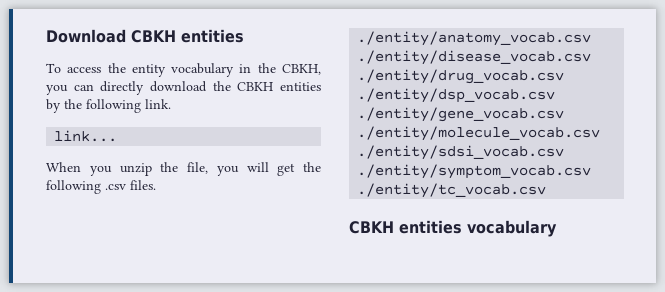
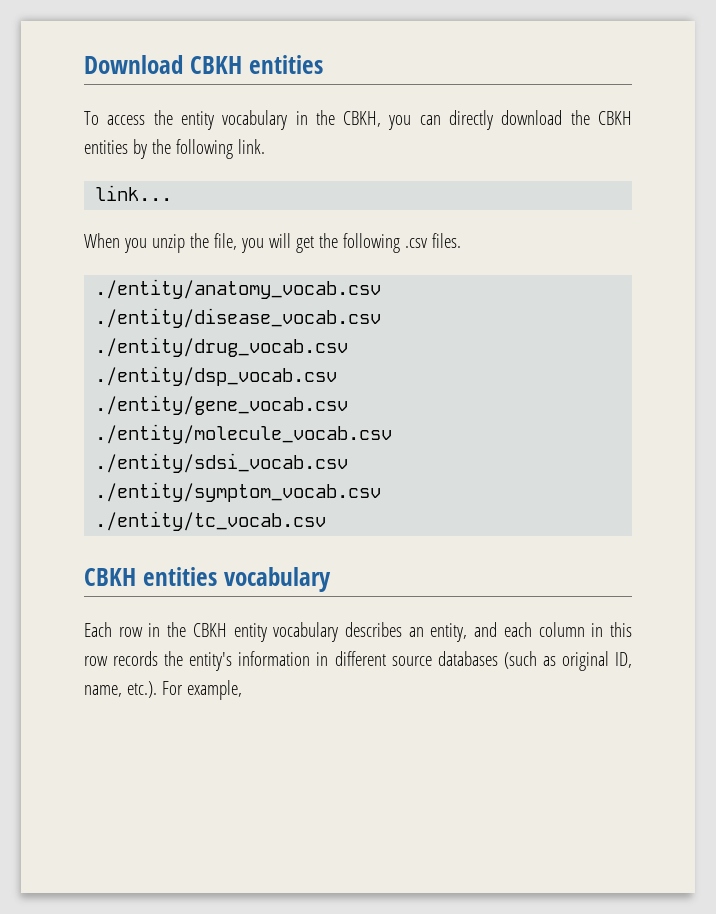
(557, 228) none -> [84,622,632,642] [84,651,633,671] [84,680,242,700] // Each row in the CBKH entity vocabulary describes an entity, and each column in this row records the entity's information in different source databases (such as original ID, name, etc.). For example,

